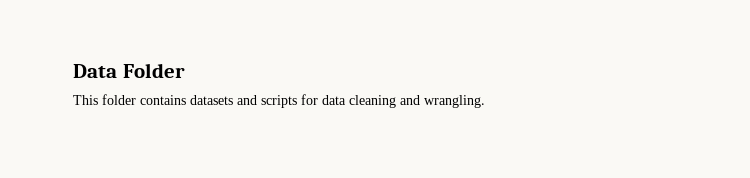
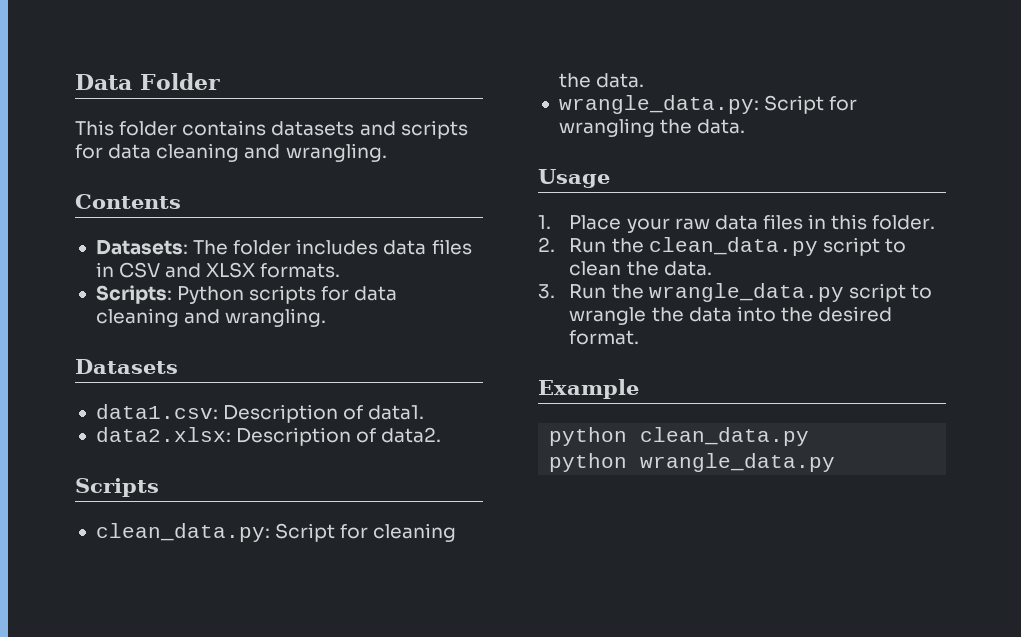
(485, 101) none -> [75,194,181,209] [95,239,472,255] [95,262,341,278] [95,285,398,304] [95,308,327,327] [75,359,178,374] [95,404,425,423] [95,427,442,446] [75,478,159,497] [95,523,457,542] [558,73,645,88] [558,95,858,114] [558,118,746,137] [538,169,610,188] [538,214,936,233] [538,237,907,256] [569,261,712,276] [538,283,933,302] [569,306,893,325] [569,330,640,345] [538,379,639,399] [549,427,810,446] [549,453,836,472] // Contents // Datasets: The folder includes data files in CSV and XLSX formats. // Scripts: Python scripts for data cleaning and wrangling. // Datasets // data1.csv: Description of data1. // data2.xlsx: Description of data2. // Scripts // clean_data.py: Script for cleaning the data. // wrangle_data.py: Script for wrangling the data. // Usage // 1. Place your raw data files in this folder. // 2. Run the clean_data.py script to clean the data. // 3. Run the wrangle_data.py script to wrangle the data into the desired format. // Example // python clean_data.py // python wrangle_data.py

